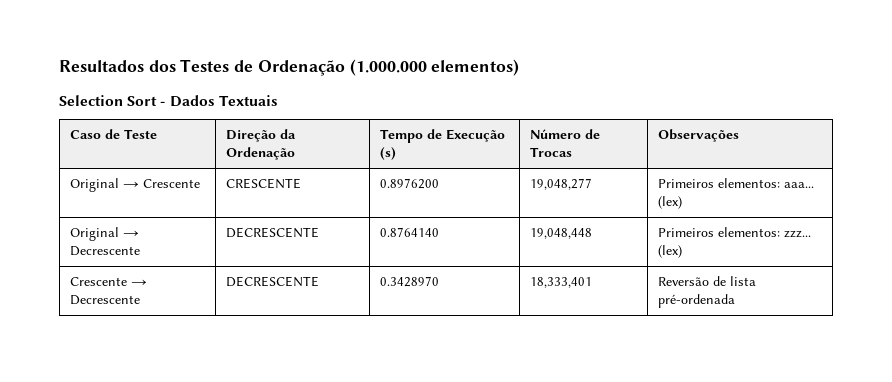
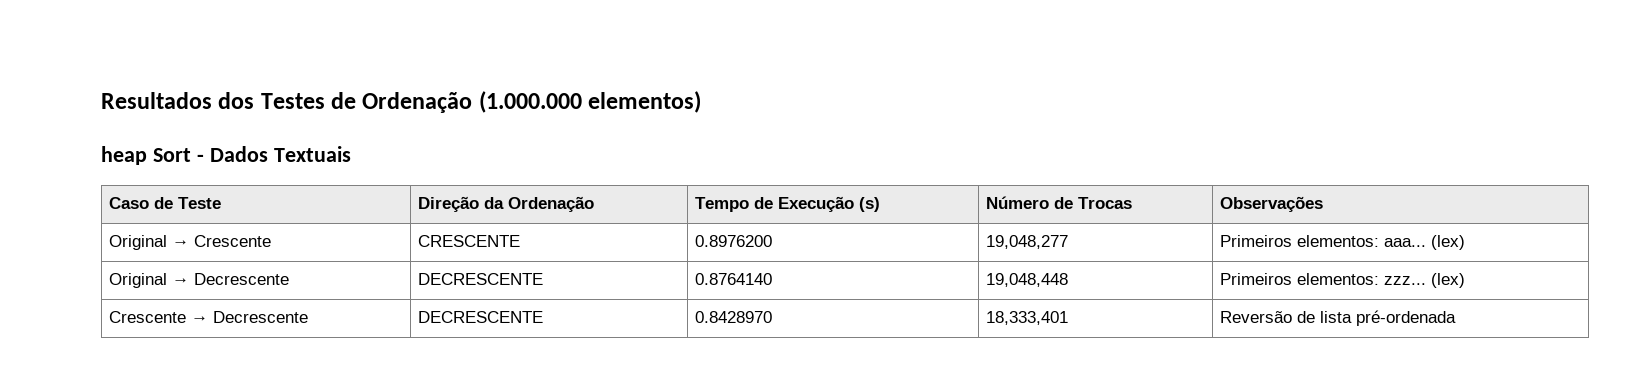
[59,95,123,106] Selection -> [101,146,147,165] heap
[379,276,439,287] 0.3428970 -> [694,311,772,323] 0.8428970

